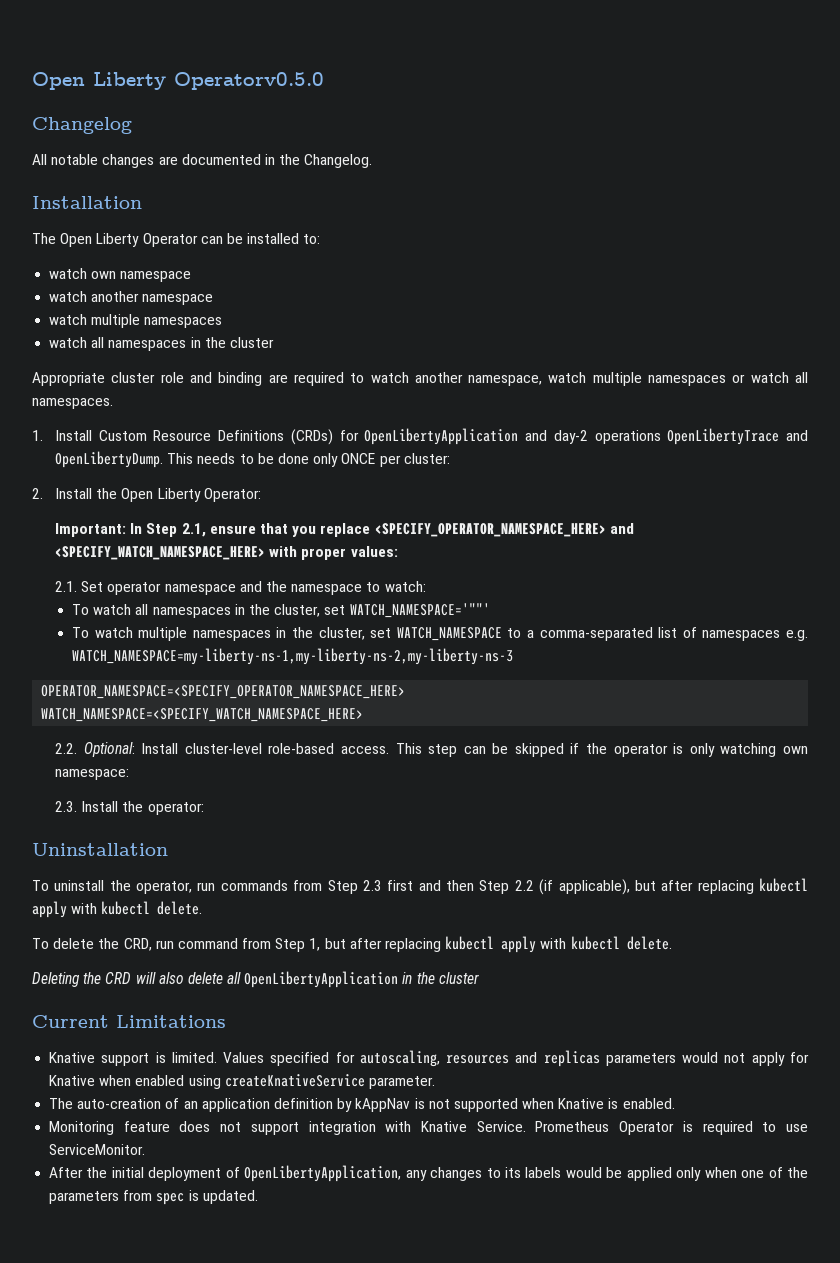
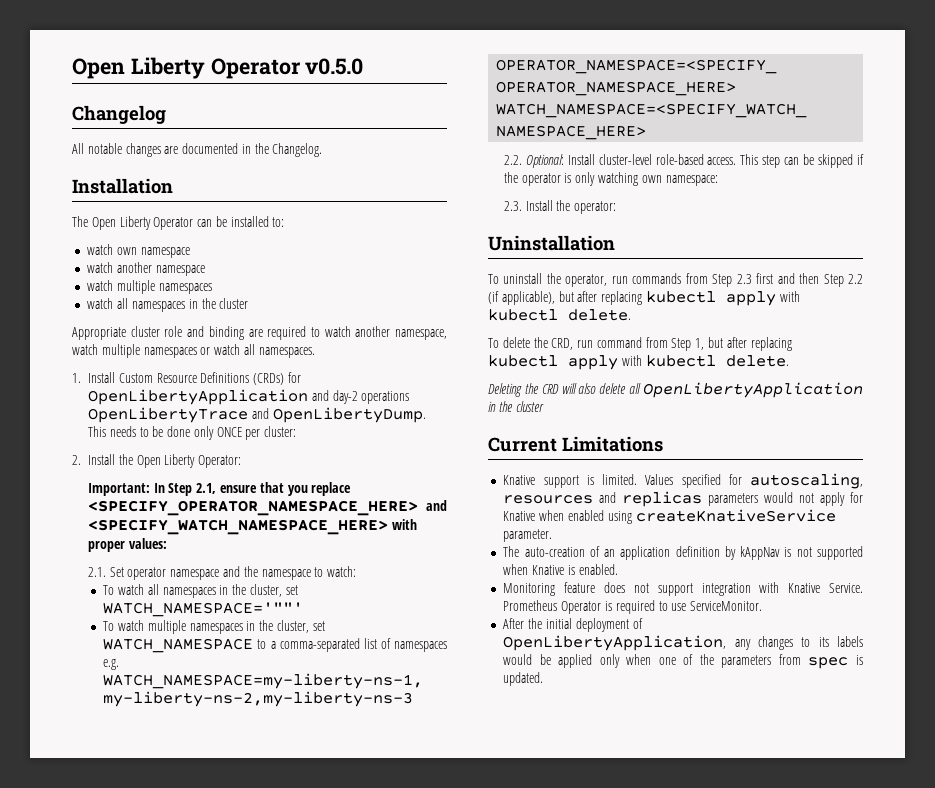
[32,72,324,90] Open Liberty Operatorv0.5.0 -> [72,57,364,79] Open Liberty Operator v0.5.0

